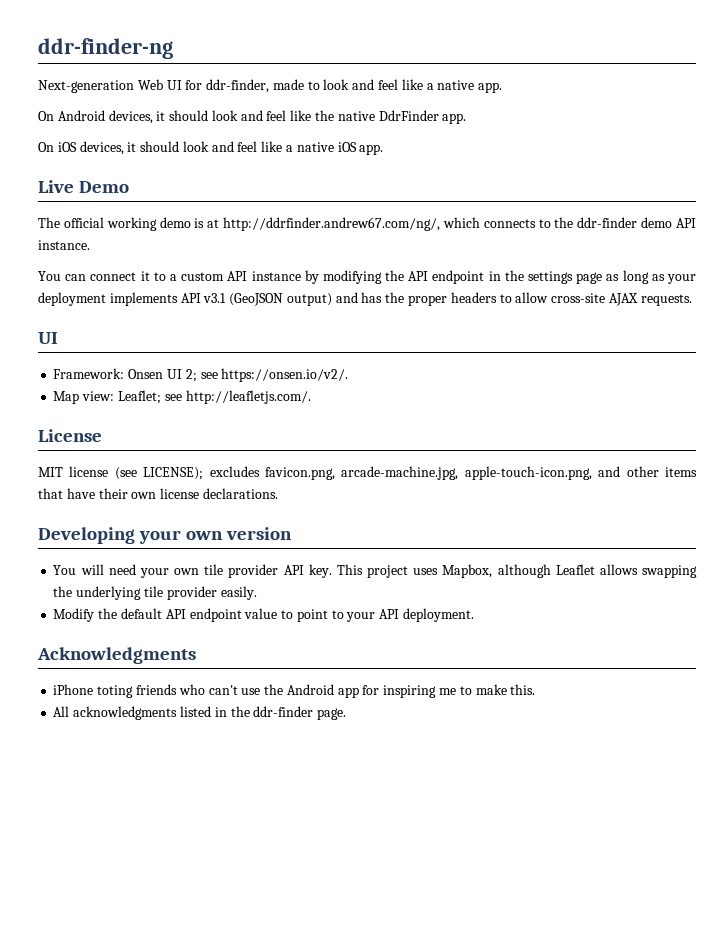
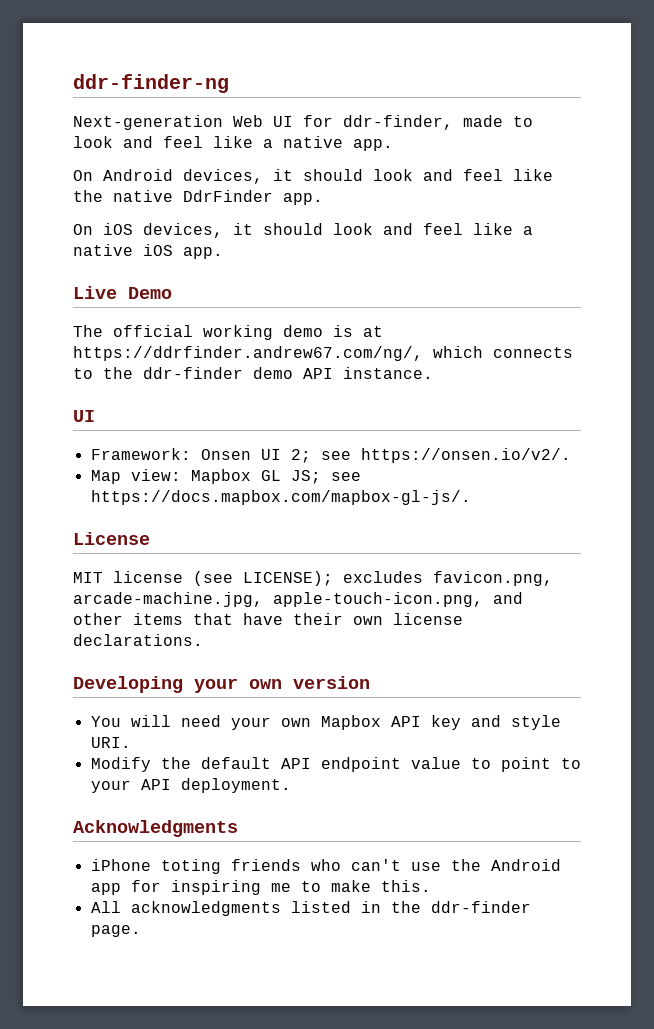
[223,217,441,231] http://ddrfinder.andrew67.com/ng/, -> [73,346,423,361] https://ddrfinder.andrew67.com/ng/,
[38,270,696,284] [38,292,692,306] // You can connect it to a custom API instance by modifying the API endpoint in the settings page as long as your deployment implements API v3.1 (GeoJSON output) and has the proper headers to allow cross-site AJAX requests. -> (433, 373) none
[117,390,311,404] Leaflet; see http://leafletjs.com/. -> [190,469,361,484] [90,490,471,505] Mapbox GL JS; see https://docs.mapbox.com/mapbox-gl-js/.
[204,564,698,578] [53,586,257,600] tile provider API key. This project uses Mapbox, although Leaflet allows swapping the underlying tile provider easily. -> [320,715,561,730] [90,737,131,748] Mapbox API key and style URI.

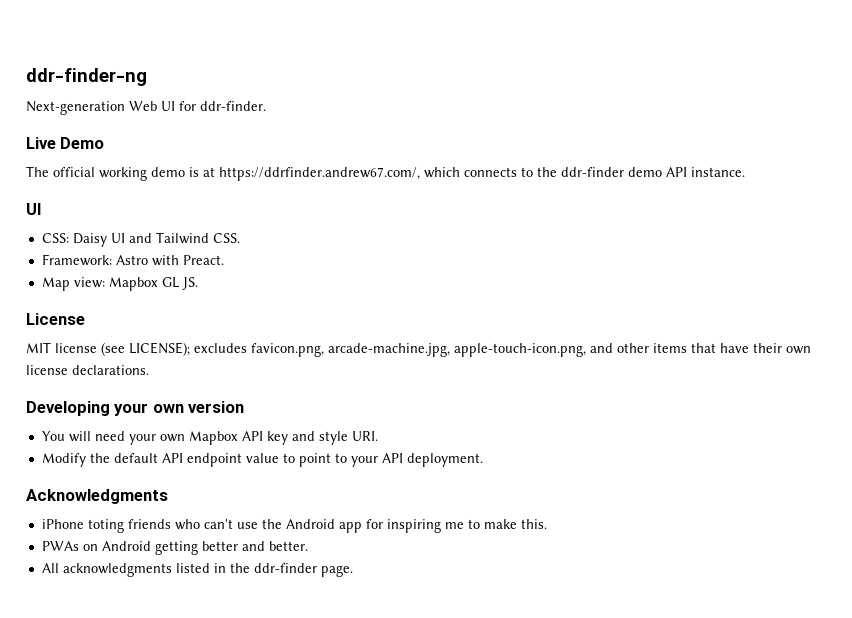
[343,115,533,130] [73,136,393,151] [73,169,553,184] [73,190,323,205] [73,223,533,238] [73,244,223,259] ddr-finder, made to look and feel like a native app. // On Android devices, it should look and feel like the native DdrFinder app. // On iOS devices, it should look and feel like a native iOS app. -> [200,101,266,111] ddr-finder.
[73,346,423,361] https://ddrfinder.andrew67.com/ng/, -> [219,167,420,181] https://ddrfinder.andrew67.com/,
[90,448,571,463] Framework: Onsen UI 2; see https://onsen.io/v2/. -> [41,232,240,247] [41,254,224,266] CSS: Daisy UI and Tailwind CSS. // Framework: Astro with Preact.
[290,470,361,484] [90,490,471,505] JS; see https://docs.mapbox.com/mapbox-gl-js/. -> [181,277,198,290] JS.
(431, 886) none -> [41,541,308,555] // PWAs on Android getting better and better.

